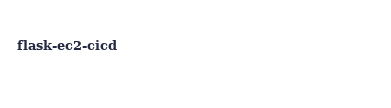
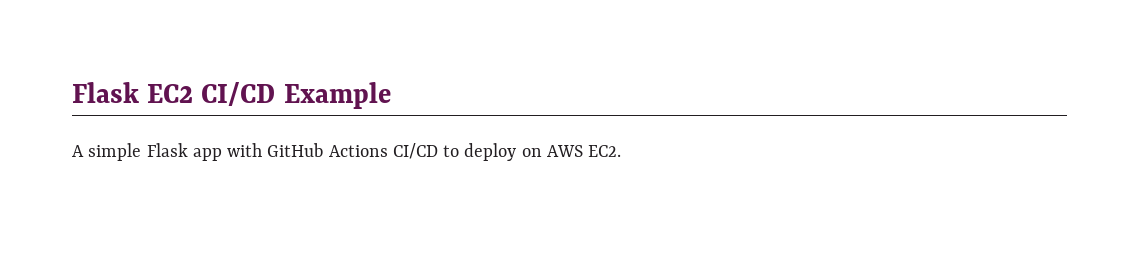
[17,40,117,50] flask-ec2-cicd -> [72,82,391,109] [72,143,622,161] Flask EC2 CI/CD Example // A simple Flask app with GitHub Actions CI/CD to deploy on AWS EC2.

